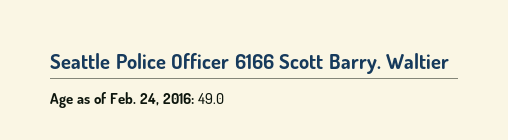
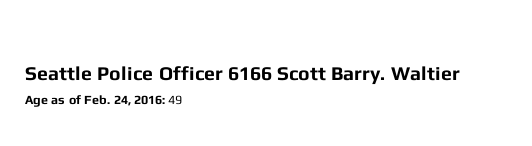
[198,93,225,104] 49.0 -> [168,95,183,105] 49

